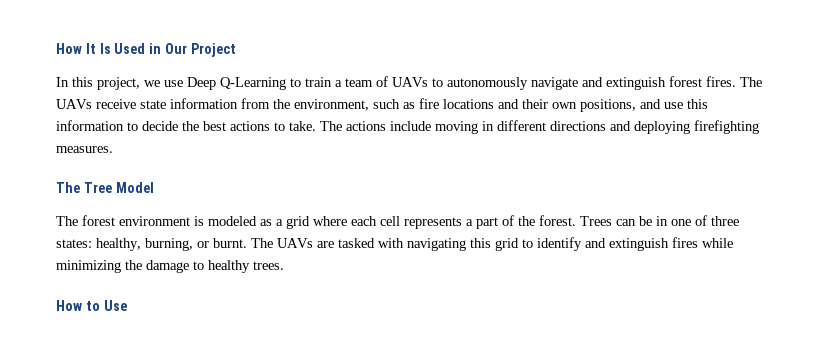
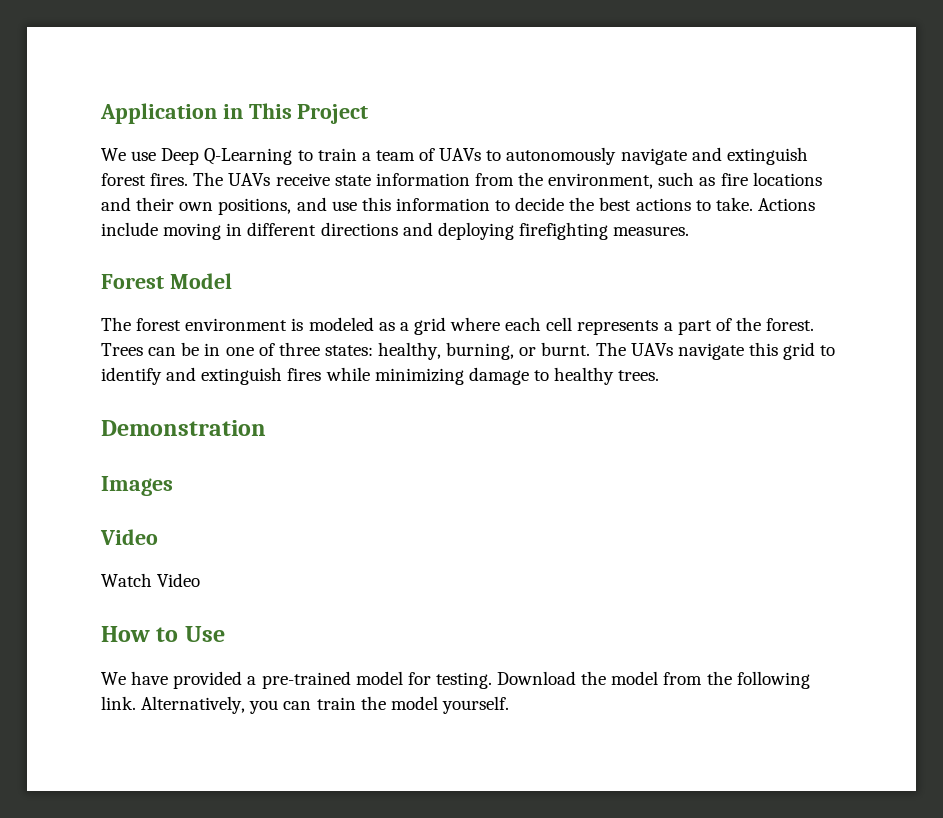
[56,43,236,57] [56,77,160,90] How It Is Used in Our Project // In this project, we -> [100,103,369,124] [101,148,126,161] Application in This Project // We
[320,121,386,131] The actions -> [757,198,815,211] Actions
[56,182,112,193] The Tree -> [101,274,164,289] Forest
[317,238,466,251] are tasked with navigating -> [677,343,744,360] navigate
[125,260,142,270] the -> (464, 376) none
[56,300,128,311] How to Use -> [101,420,266,436] [101,476,173,496] [100,529,158,545] [101,573,201,587] [101,626,225,642] [101,671,810,689] [101,696,509,714] Demonstration // Images // Video // Watch Video // How to Use // We have provided a pre-trained model for testing. Download the model from the following link. Alternatively, you can train the model yourself.

